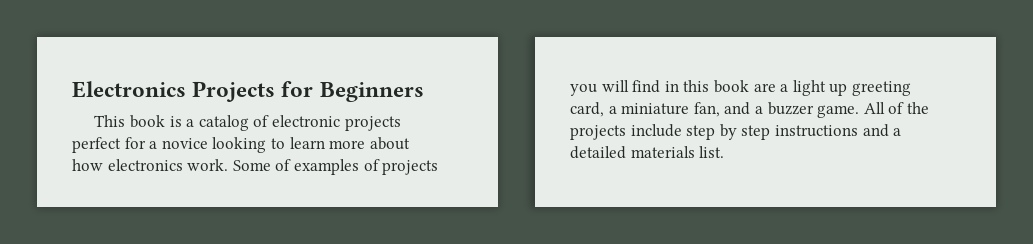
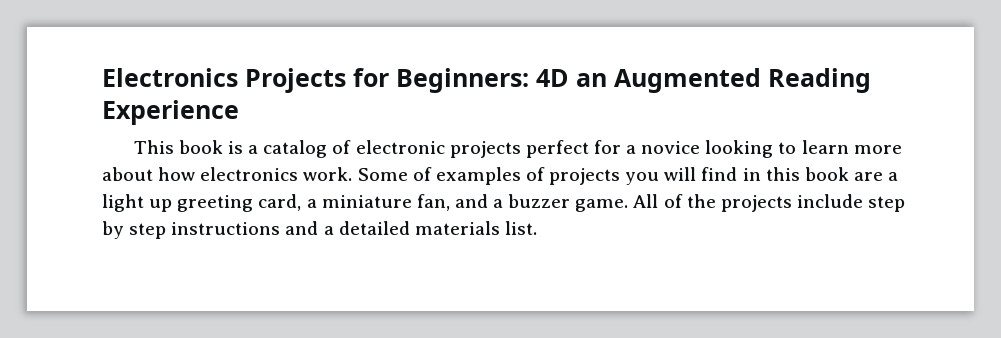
[319,82,424,102] Beginners -> [396,68,871,93] [102,100,239,125] Beginners: 4D an Augmented Reading Experience

